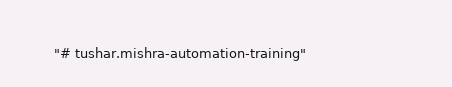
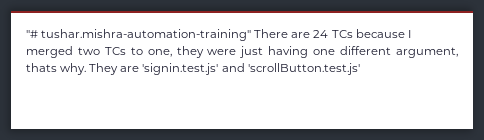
(306, 54) none -> [254,29,411,38] [26,46,458,58] [26,63,360,75] There are 24 TCs because I merged two TCs to one, they were just having one different argument, thats why. They are 'signin.test.js' and 'scrollButton.test.js'

